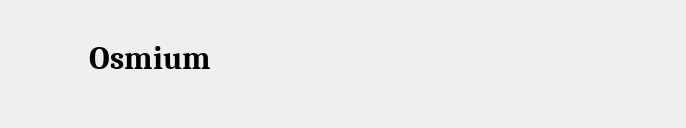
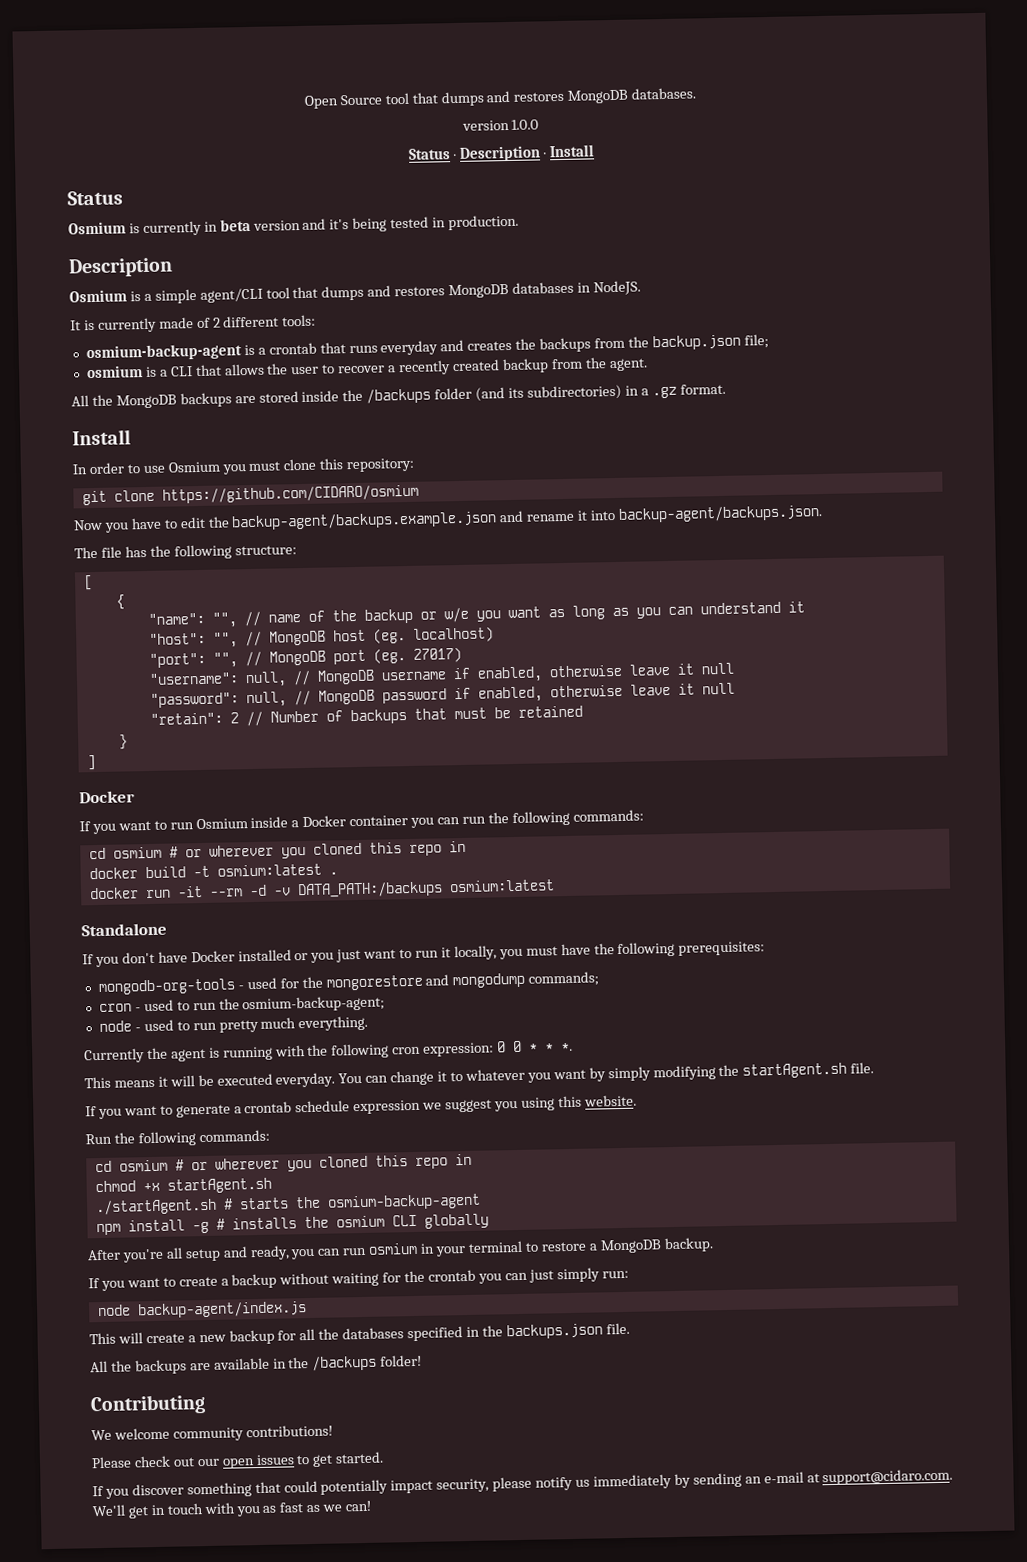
[89,46,211,69] Osmium -> [303,87,697,109] [461,119,540,131] [408,144,595,162] [67,190,123,206] [68,214,520,237] [68,257,173,278] [69,280,641,304] [70,314,317,333] [85,334,769,362] [85,357,648,379] [71,383,726,409] [72,429,131,446] [72,457,416,475] [81,484,419,506] [73,505,824,533] [74,544,297,560] [82,575,93,591] [115,594,125,610] [147,601,805,628] [148,626,494,648] [148,646,462,668] [148,662,734,688] [149,682,735,708] [149,705,583,727] [118,734,128,750] [86,755,96,771] [79,790,135,804] [79,809,644,835] [88,840,466,860] [88,863,338,880] [88,879,555,900] [81,922,167,937] [82,941,766,968] [97,971,600,996] [98,995,386,1013] [98,1015,369,1033] [84,1040,574,1064] [84,1062,875,1089] [85,1094,637,1120] [85,1129,270,1147] [94,1153,472,1173] [94,1177,272,1194] [94,1193,481,1216] [95,1213,489,1236] [87,1237,714,1263] [88,1267,629,1292] [96,1301,307,1319] [89,1322,630,1345] [90,1354,423,1375] [90,1394,206,1416] [91,1424,333,1442] [91,1451,385,1469] [92,1468,954,1499] [92,1500,372,1519] Open Source tool that dumps and restores MongoDB databases. // version 1.0.0 // Status · Description · Install // Status // Osmium is currently in beta version and it's being tested in production. // Description // Osmium is a simple agent/CLI tool that dumps and restores MongoDB databases in NodeJS. // It is currently made of 2 different tools: // osmium-backup-agent is a crontab that runs everyday and creates the backups from the backup.json file; // osmium is a CLI that allows the user to recover a recently created backup from the agent. // All the MongoDB backups are stored inside the /backups folder (and its subdirectories) in a .gz format. // Install // In order to use Osmium you must clone this repository: // git clone https://github.com/CIDARO/osmium // Now you have to edit the backup-agent/backups.example.json and rename it into backup-agent/backups.json. // The file has the following structure: // [ // { // "name": "", // name of the backup or w/e you want as long as you can understand it // "host": "", // MongoDB host (eg. localhost) // "port": "", // MongoDB port (eg. 27017) // "username": null, // MongoDB username if enabled, otherwise leave it null // "password": null, // MongoDB password if enabled, otherwise leave it null // "retain": 2 // Number of backups that must be retained // } // ] // Docker // If you want to run Osmium inside a Docker container you can run the following commands: // cd osmium # or wherever you cloned this repo in // docker build -t osmium:latest . // docker run -it --rm -d -v DATA_PATH:/backups osmium:latest // Standalone // If you don't have Docker installed or you just want to run it locally, you must have the following prerequisites: // mongodb-org-tools - used for the mongorestore and mongodump commands; // cron - used to run the osmium-backup-agent; // node - used to run pretty much everything. // Currently the agent is running with the following cron expression: 0 0 * * *. // This means it will be executed everyday. You can change it to whatever you want by simply modifying the startAgent.sh file. // If you want to generate a crontab schedule expression we suggest you using this website. // Run the following commands: // cd osmium # or wherever you cloned this repo in // chmod +x startAgent.sh // ./startAgent.sh # starts the osmium-backup-agent // npm install -g # installs the osmium CLI globally // After you're all setup and ready, you can run osmium in your terminal to restore a MongoDB backup. // If you want to create a backup without waiting for the crontab you can just simply run: // node backup-agent/index.js // This will create a new backup for all the databases specified in the backups.json file. // All the backups are available in the /backups folder! // Contributing // We welcome community contributions! // Please check out our open issues to get started. // If you discover something that could potentially impact security, please notify us immediately by sending an e-mail at support@cidaro.com. We'll get in touch with you as fast as we can!

